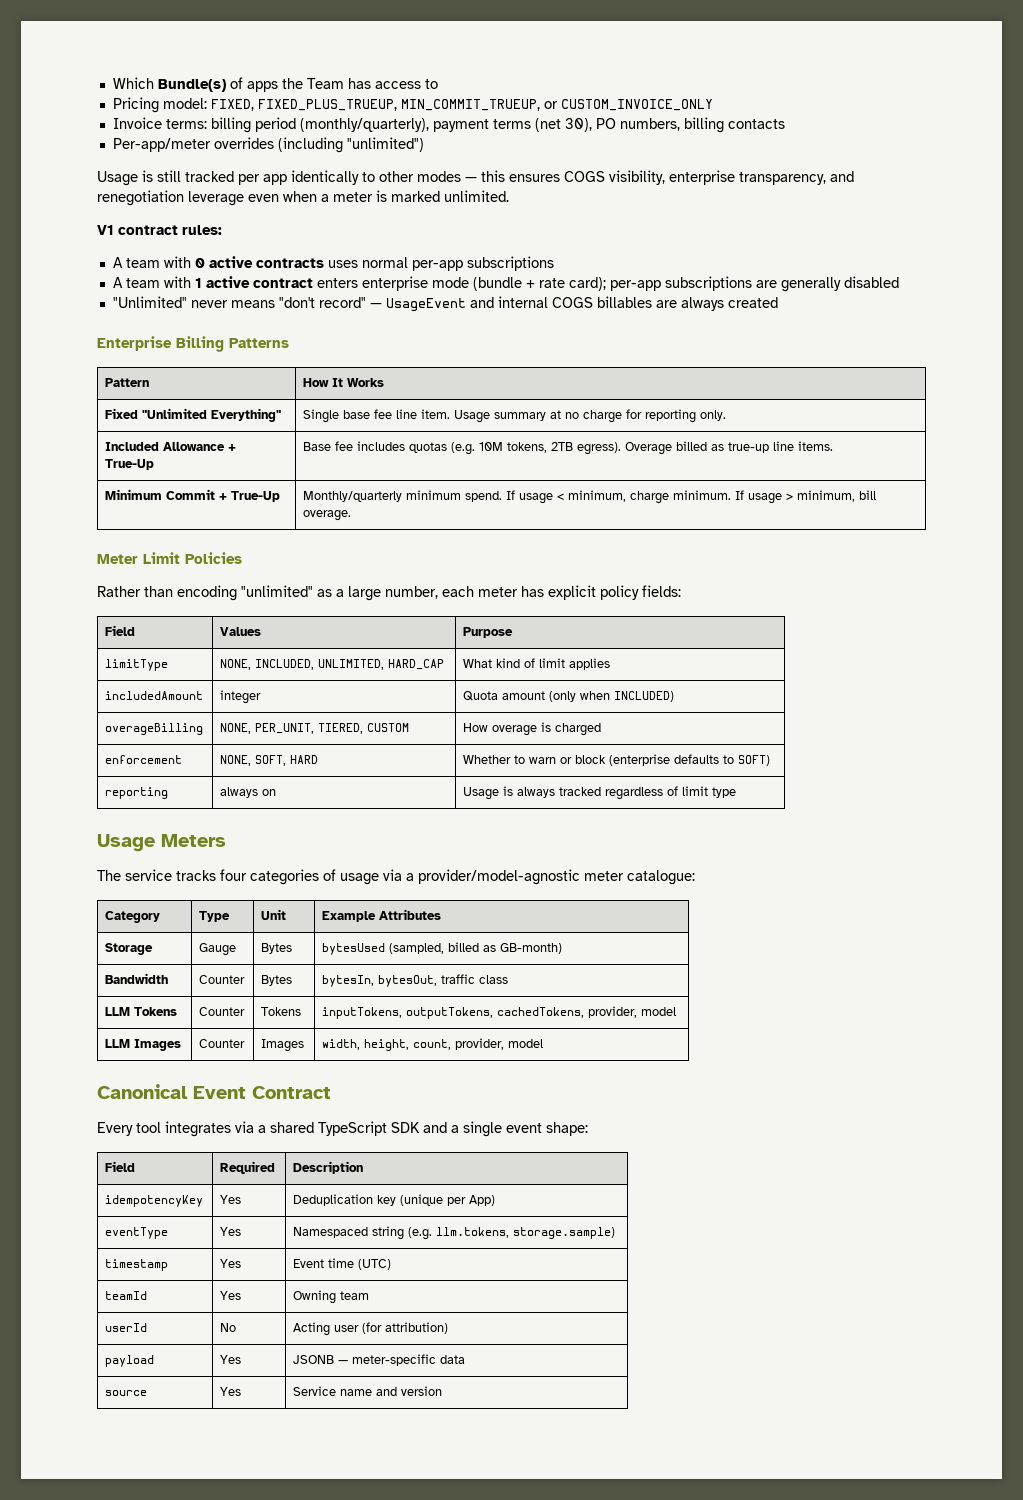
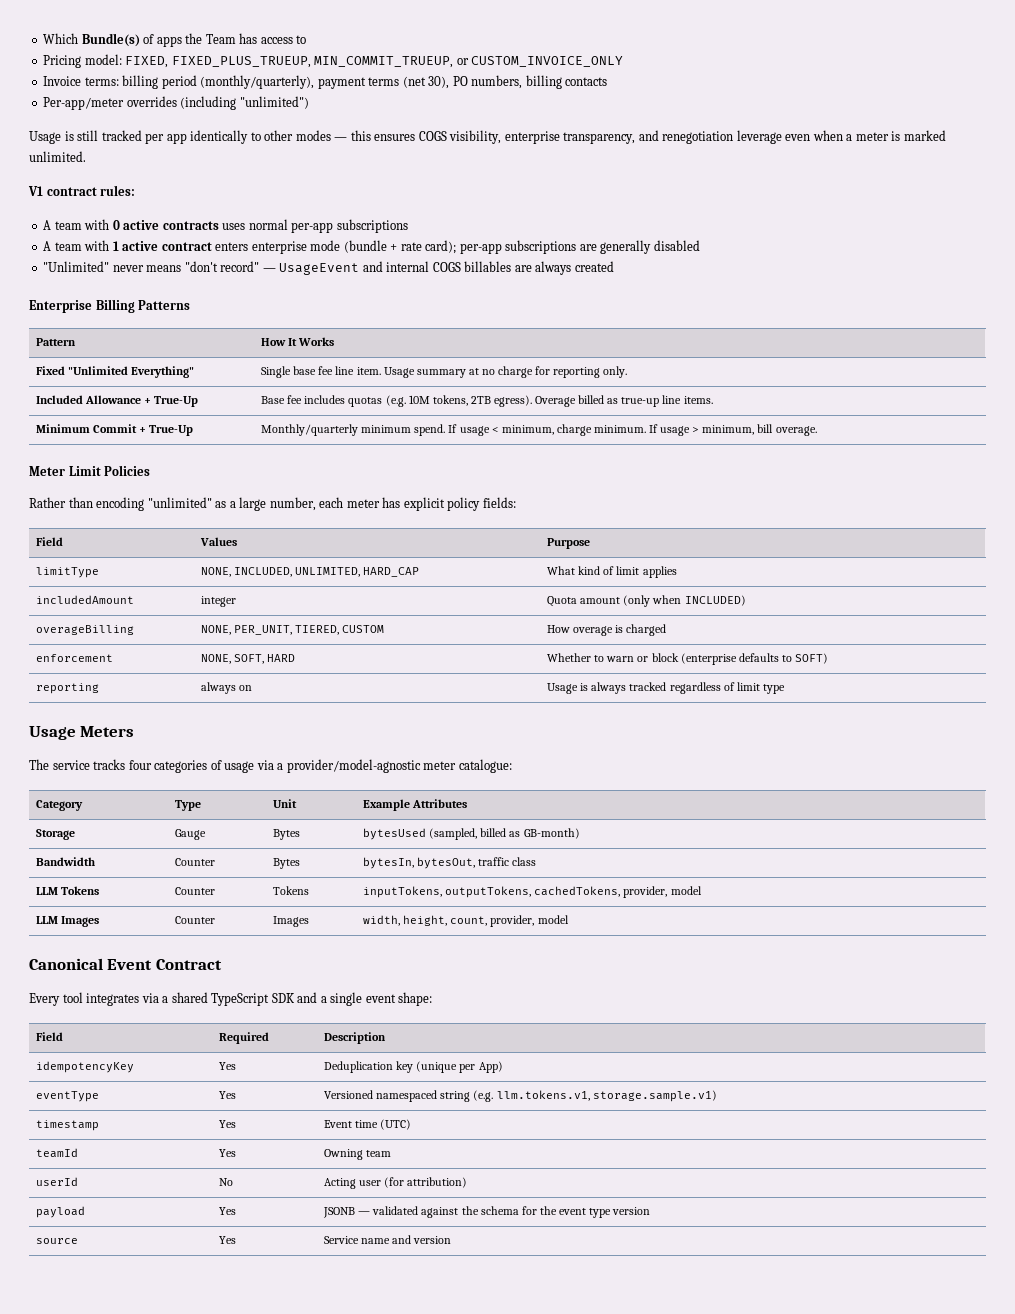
[293,1226,616,1240] Namespaced string (e.g. llm.tokens, storage.sample) -> [324,1090,717,1102] Versioned namespaced string (e.g. llm.tokens.v1, storage.sample.v1)
[352,1354,466,1366] meter-specific data -> [372,1206,651,1218] validated against the schema for the event type version

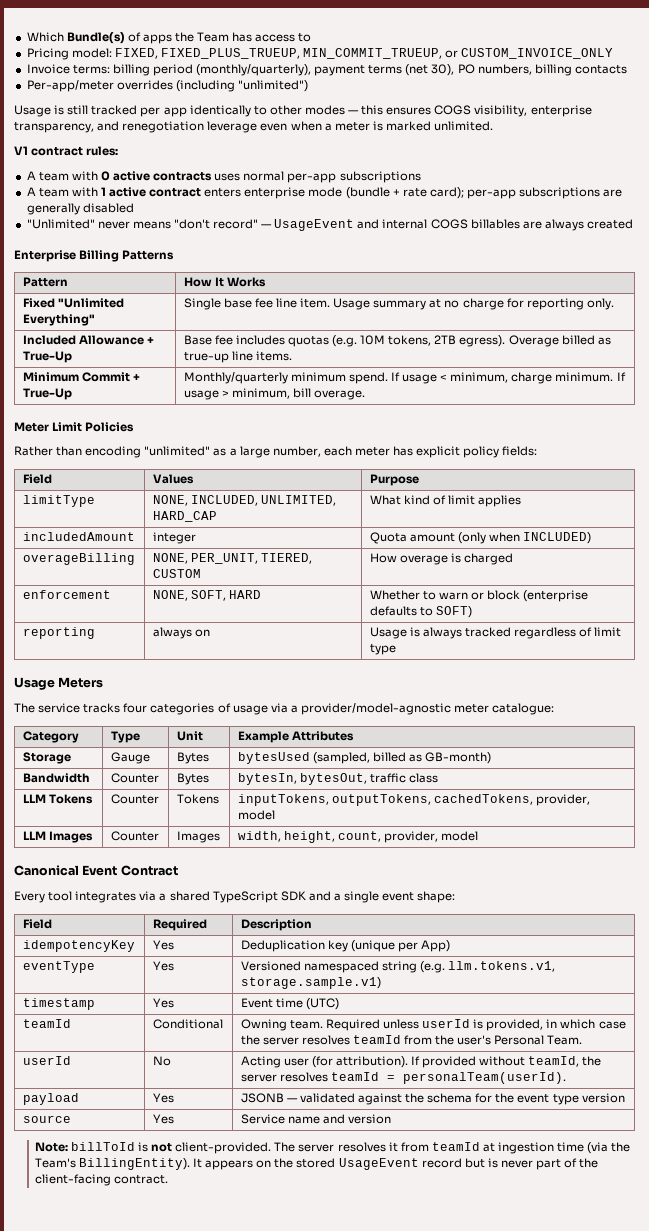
[219,1149,237,1157] Yes -> [152,1019,223,1029] Conditional
[366,1150,392,1157] team -> [289,1019,626,1031] [240,1035,583,1045] team. Required unless userId is provided, in which case the server resolves teamId from the user's Personal Team.
[407,1177,468,1188] attribution) -> [335,1056,602,1068] [240,1072,566,1084] attribution). If provided without teamId, the server resolves teamId = personalTeam(userId).
(452, 1240) none -> [34,1142,631,1154] [34,1158,599,1170] [34,1174,168,1186] // Note: billToId is not client-provided. The server resolves it from teamId at ingestion time (via the Team's BillingEntity). It appears on the stored UsageEvent record but is never part of the client-facing contract.

